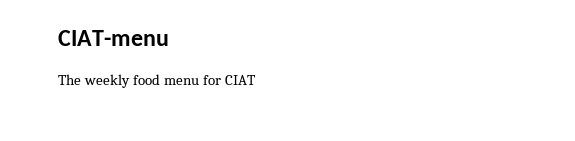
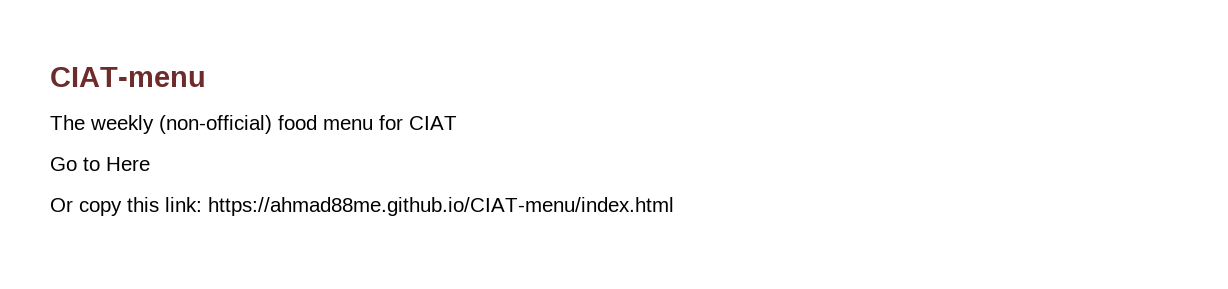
(130, 81) none -> [159,115,272,134] (non-official)
(256, 80) none -> [50,157,150,171] [50,197,674,216] // Go to Here // Or copy this link: https://ahmad88me.github.io/CIAT-menu/index.html

